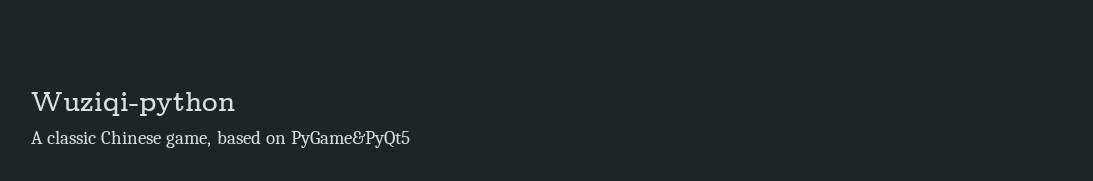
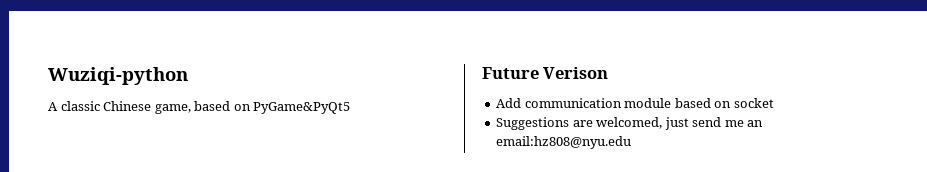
(410, 139) none -> [482,67,609,79] [496,98,774,108] [496,117,764,130] [496,136,632,149] // Future Verison // Add communication module based on socket // Suggestions are welcomed, just send me an email:hz808@nyu.edu

